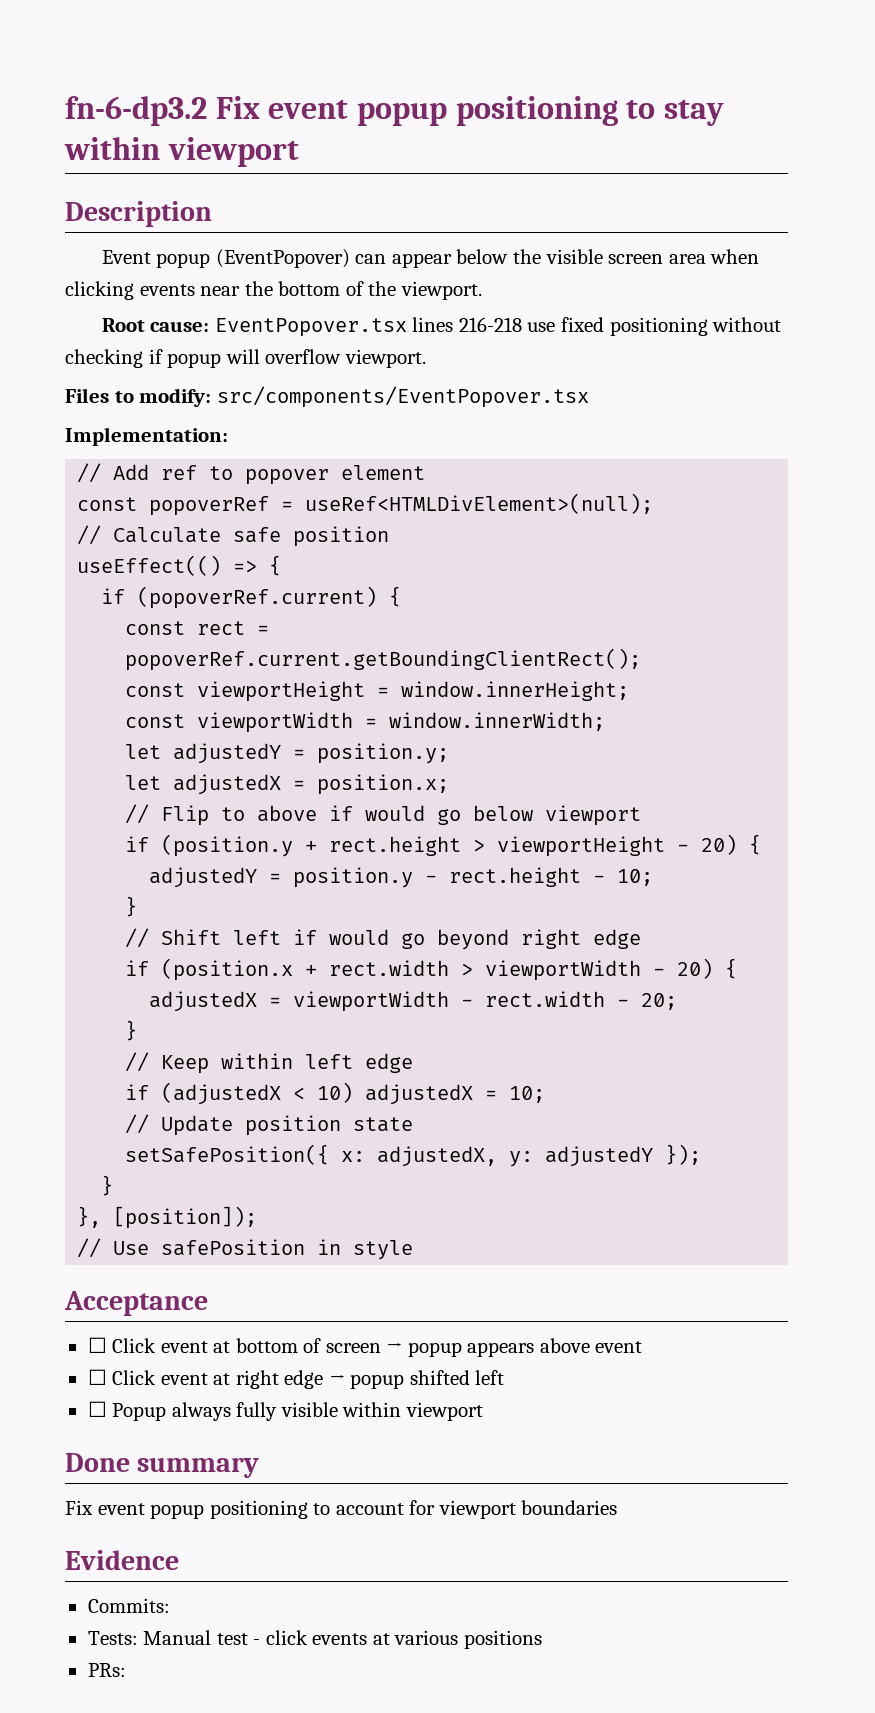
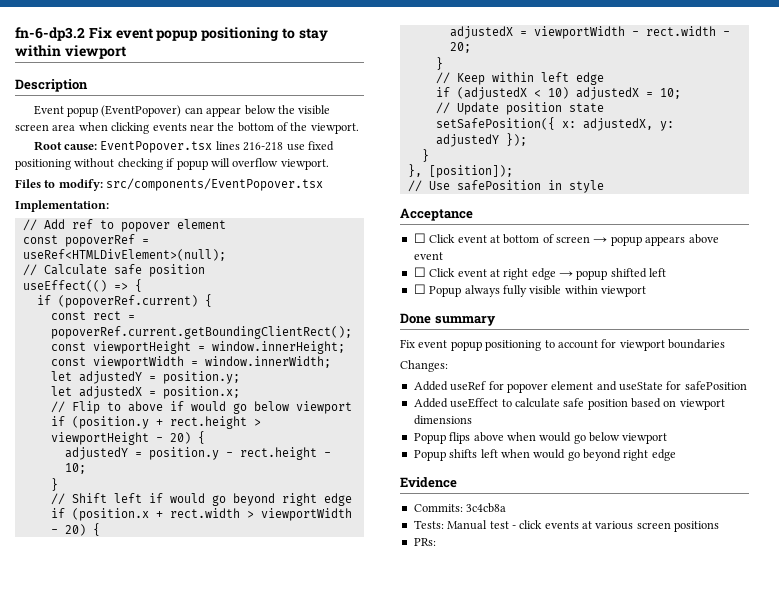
(618, 1507) none -> [400,360,448,372] [413,381,747,393] [413,398,725,410] [413,415,472,425] [413,432,668,444] [413,449,676,461] // Changes: // Added useRef for popover element and useState for safePosition // Added useEffect to calculate safe position based on viewport dimensions // Popup flips above when would go below viewport // Popup shifts left when would go beyond right edge
(170, 1605) none -> [466,503,507,513] 3c4cb8a
(459, 1637) none -> [636,522,671,529] screen

